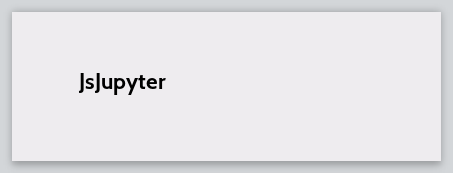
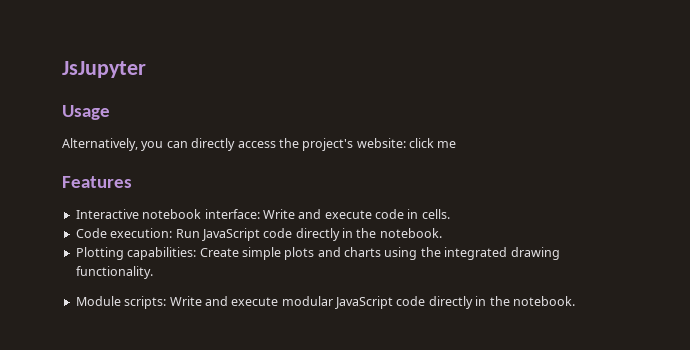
(166, 84) none -> [62,105,110,120] [62,138,457,151] [62,176,132,188] [75,209,450,219] [75,228,442,241] [75,247,560,260] [75,266,153,279] [75,296,575,309] // Usage // Alternatively, you can directly access the project's website: click me // Features // Interactive notebook interface: Write and execute code in cells. // Code execution: Run JavaScript code directly in the notebook. // Plotting capabilities: Create simple plots and charts using the integrated drawing functionality. // Module scripts: Write and execute modular JavaScript code directly in the notebook.

